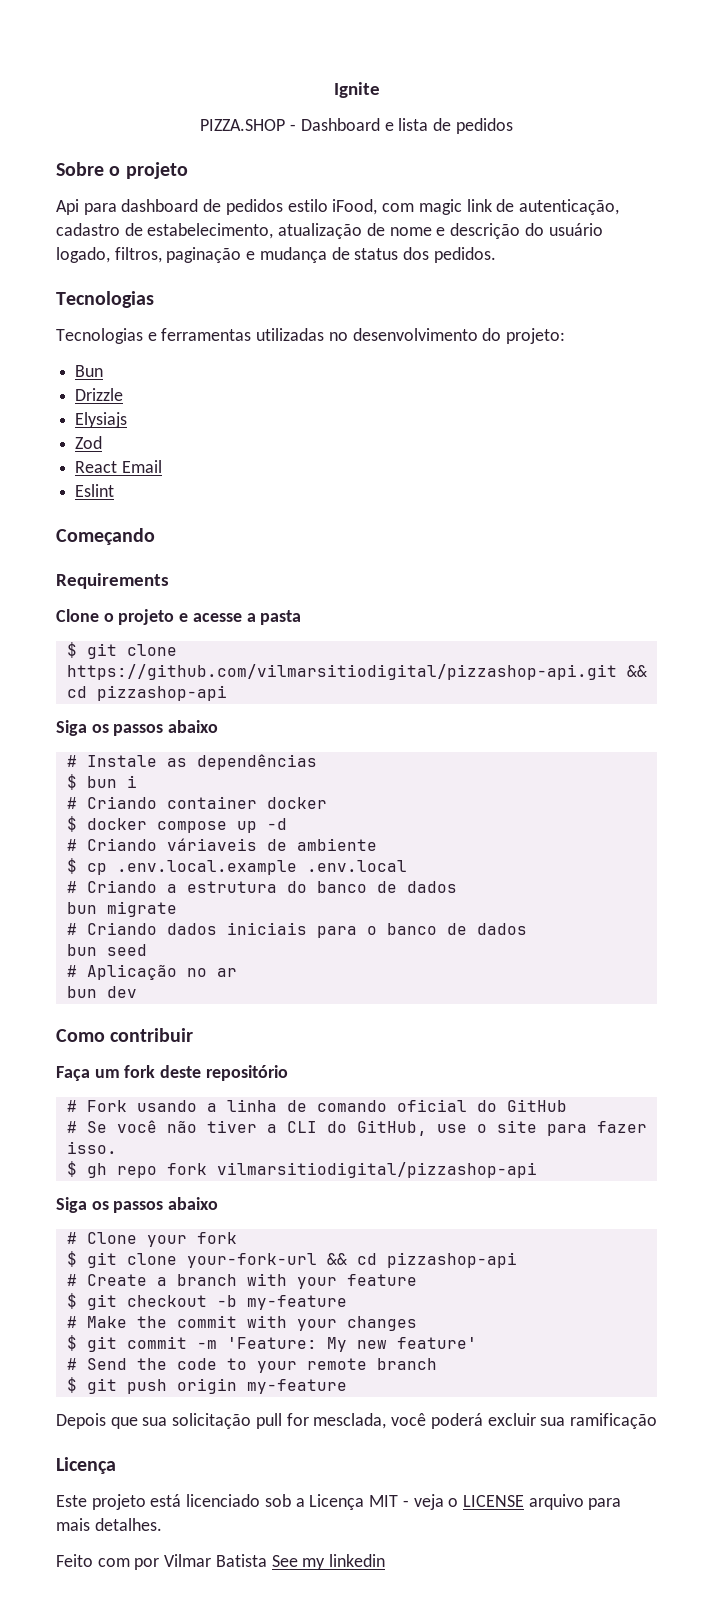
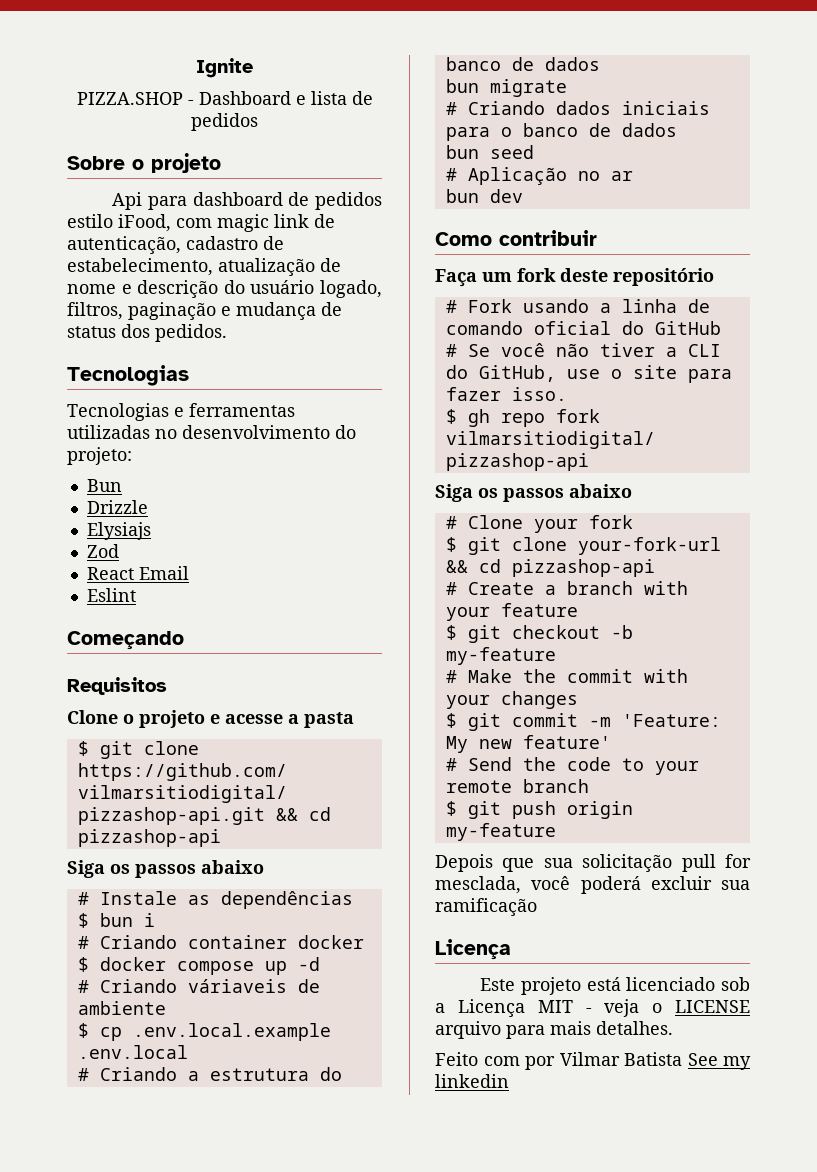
[56,573,169,589] Requirements -> [67,677,167,695] Requisitos

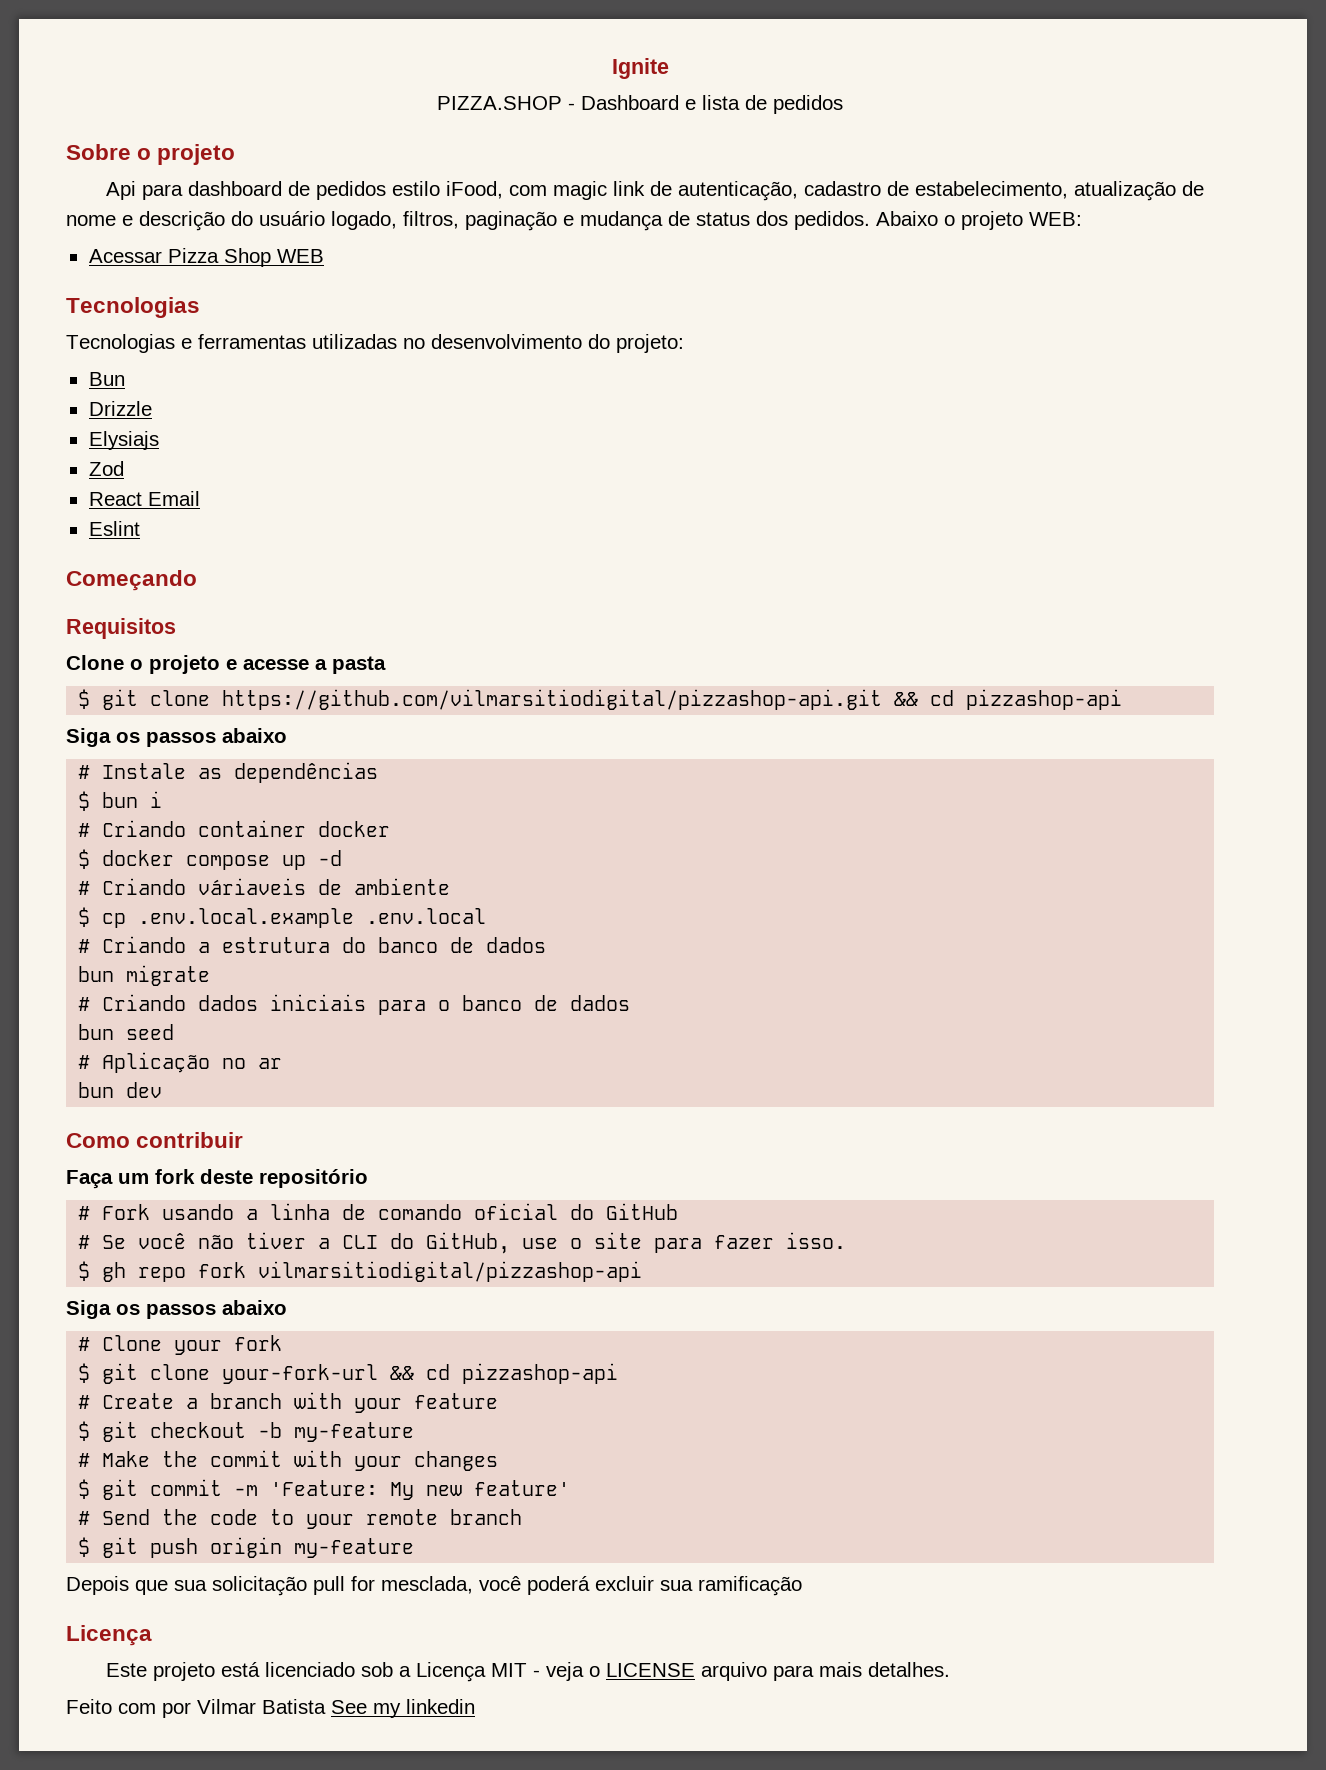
(227, 333) none -> [876,211,1082,230] [88,248,324,267] Abaixo o projeto WEB: // Acessar Pizza Shop WEB

